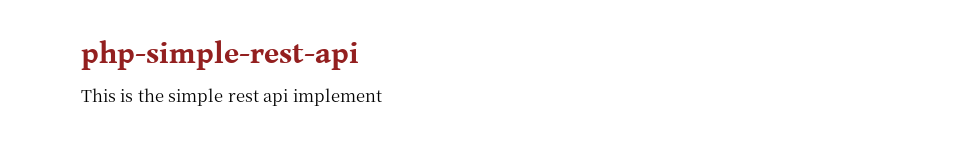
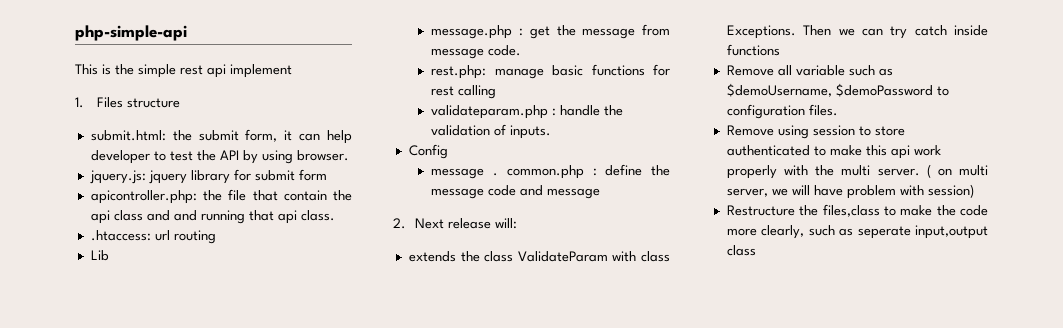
[81,40,359,70] php-simple-rest-api -> [75,25,187,41] php-simple-api
(382, 97) none -> [75,97,181,108] [90,129,352,144] [90,150,349,164] [89,169,327,184] [90,189,352,204] [90,210,335,224] [90,230,216,244] [90,250,109,261] [431,24,670,39] [431,45,522,59] [431,64,670,79] [431,85,497,99] [431,105,624,119] [431,124,552,139] [408,144,448,159] [431,164,670,179] [431,185,601,199] [393,218,518,229] [408,251,670,262] [726,25,988,39] [726,44,780,56] [726,65,893,76] [726,83,949,97] [726,104,838,119] [726,125,905,139] [726,145,941,159] [726,164,988,179] [726,184,974,199] [726,204,988,217] [726,225,988,239] [726,245,756,256] // 1. Files structure // submit.html: the submit form, it can help developer to test the API by using browser. // jquery.js: jquery library for submit form // apicontroller.php: the file that contain the api class and and running that api class. // .htaccess: url routing // Lib // message.php : get the message from message code. // rest.php: manage basic functions for rest calling // validateparam.php : handle the validation of inputs. // Config // message . common.php : define the message code and message // 2. Next release will: // extends the class ValidateParam with class Exceptions. Then we can try catch inside functions // Remove all variable such as $demoUsername, $demoPassword to configuration files. // Remove using session to store authenticated to make this api work properly with the multi server. ( on multi server, we will have problem with session) // Restructure the files,class to make the code more clearly, such as seperate input,output class

